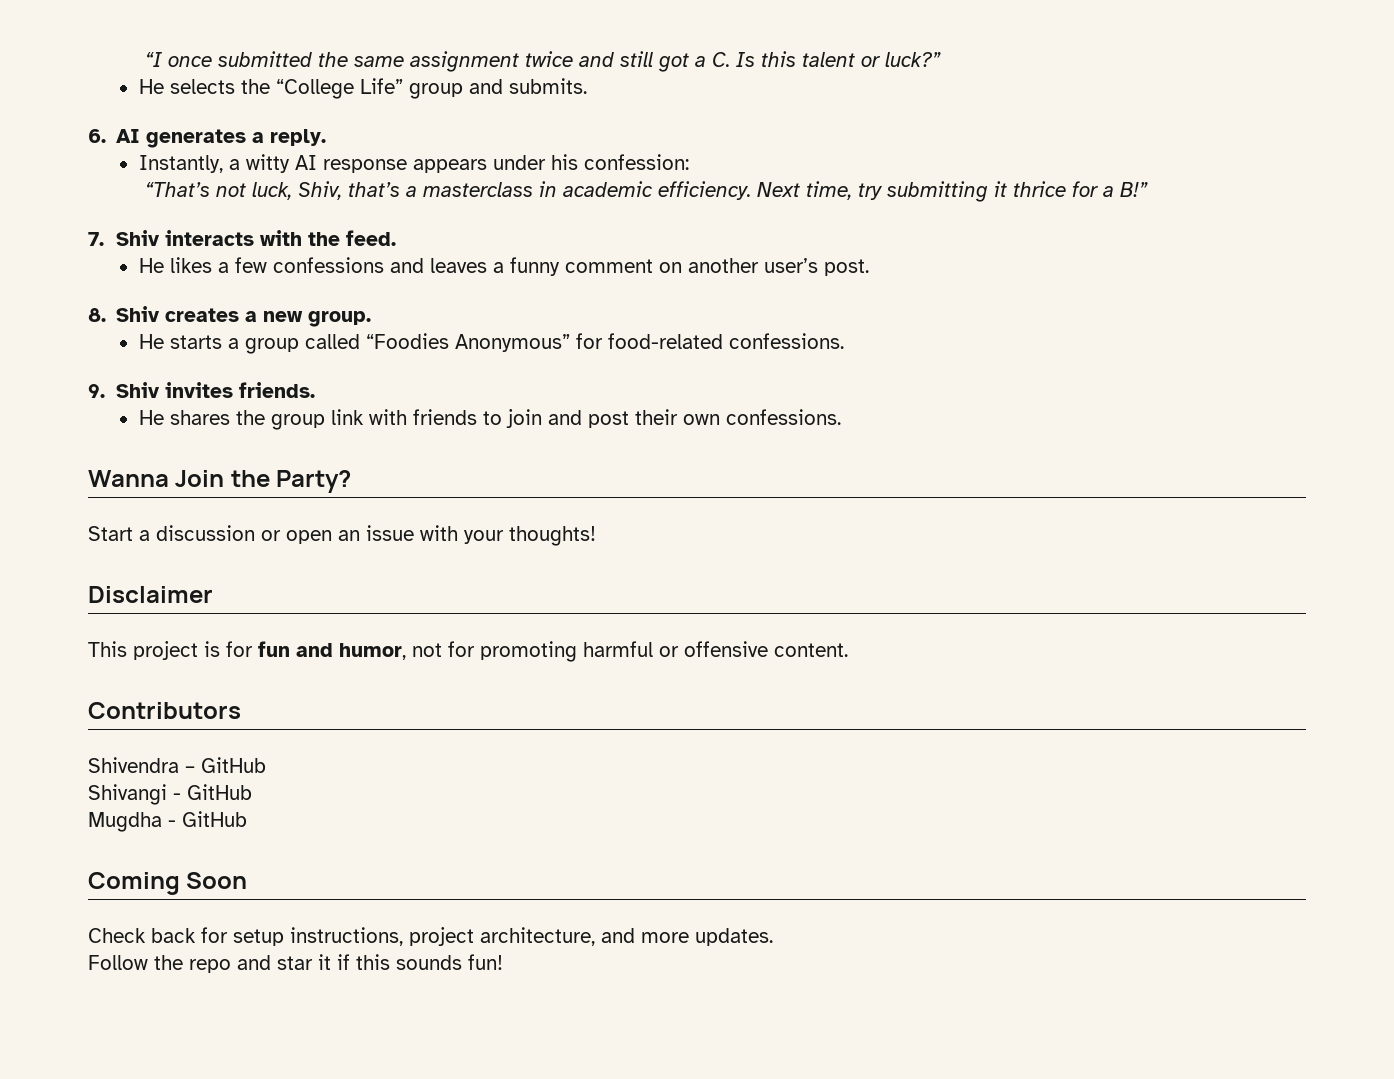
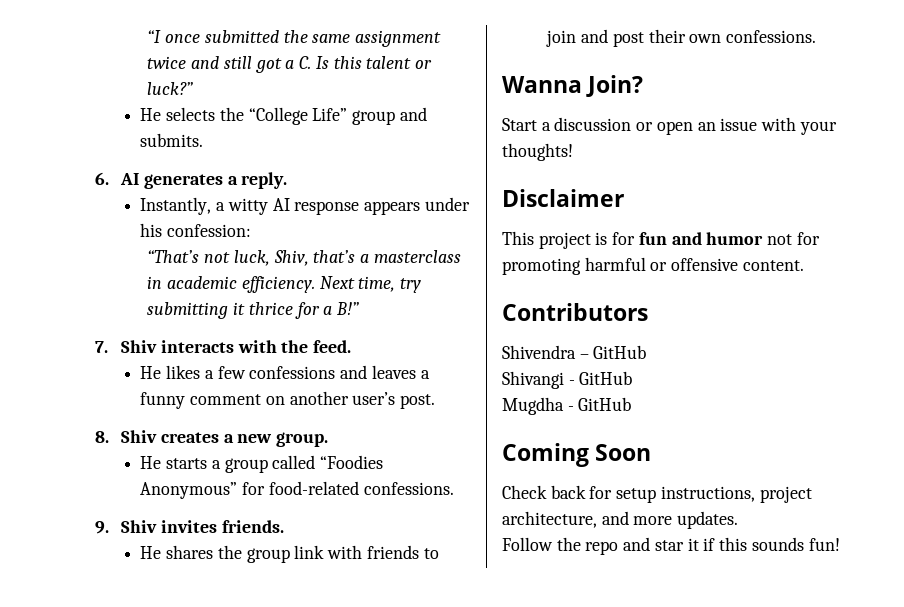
[175,470,352,493] Join the Party? -> [586,75,644,97] Join?
[339,643,406,660] humor, -> [706,232,764,245] humor

